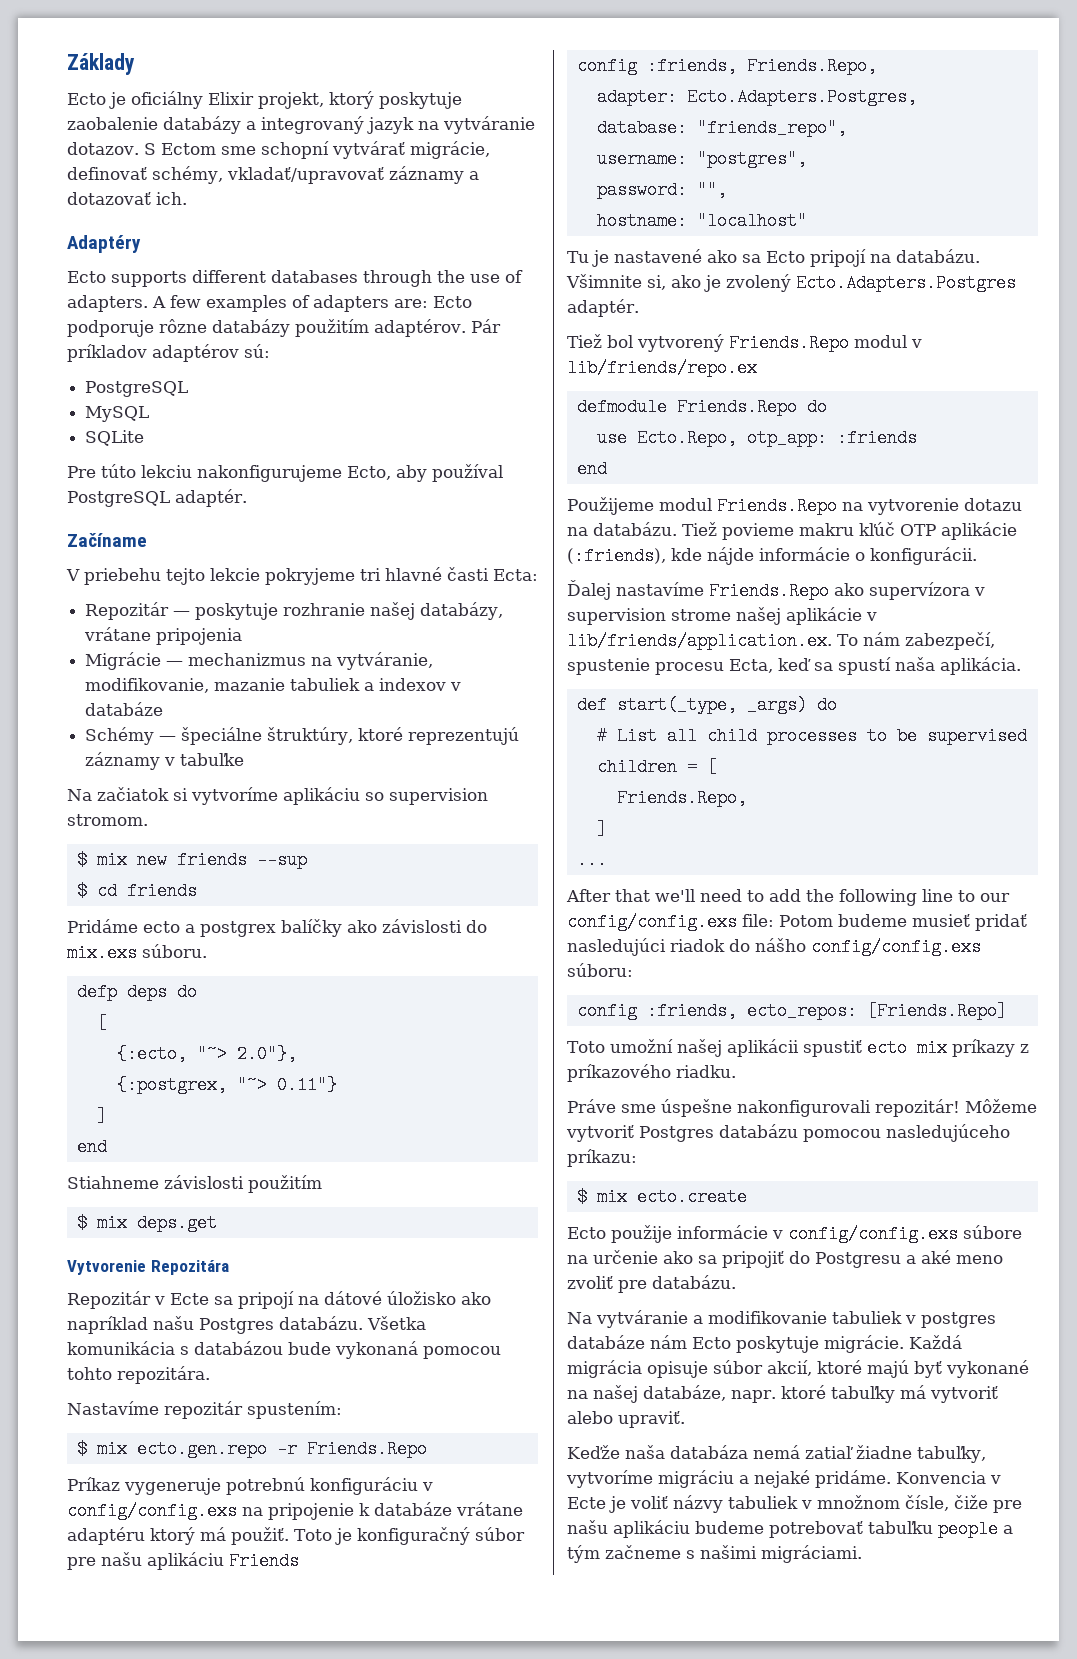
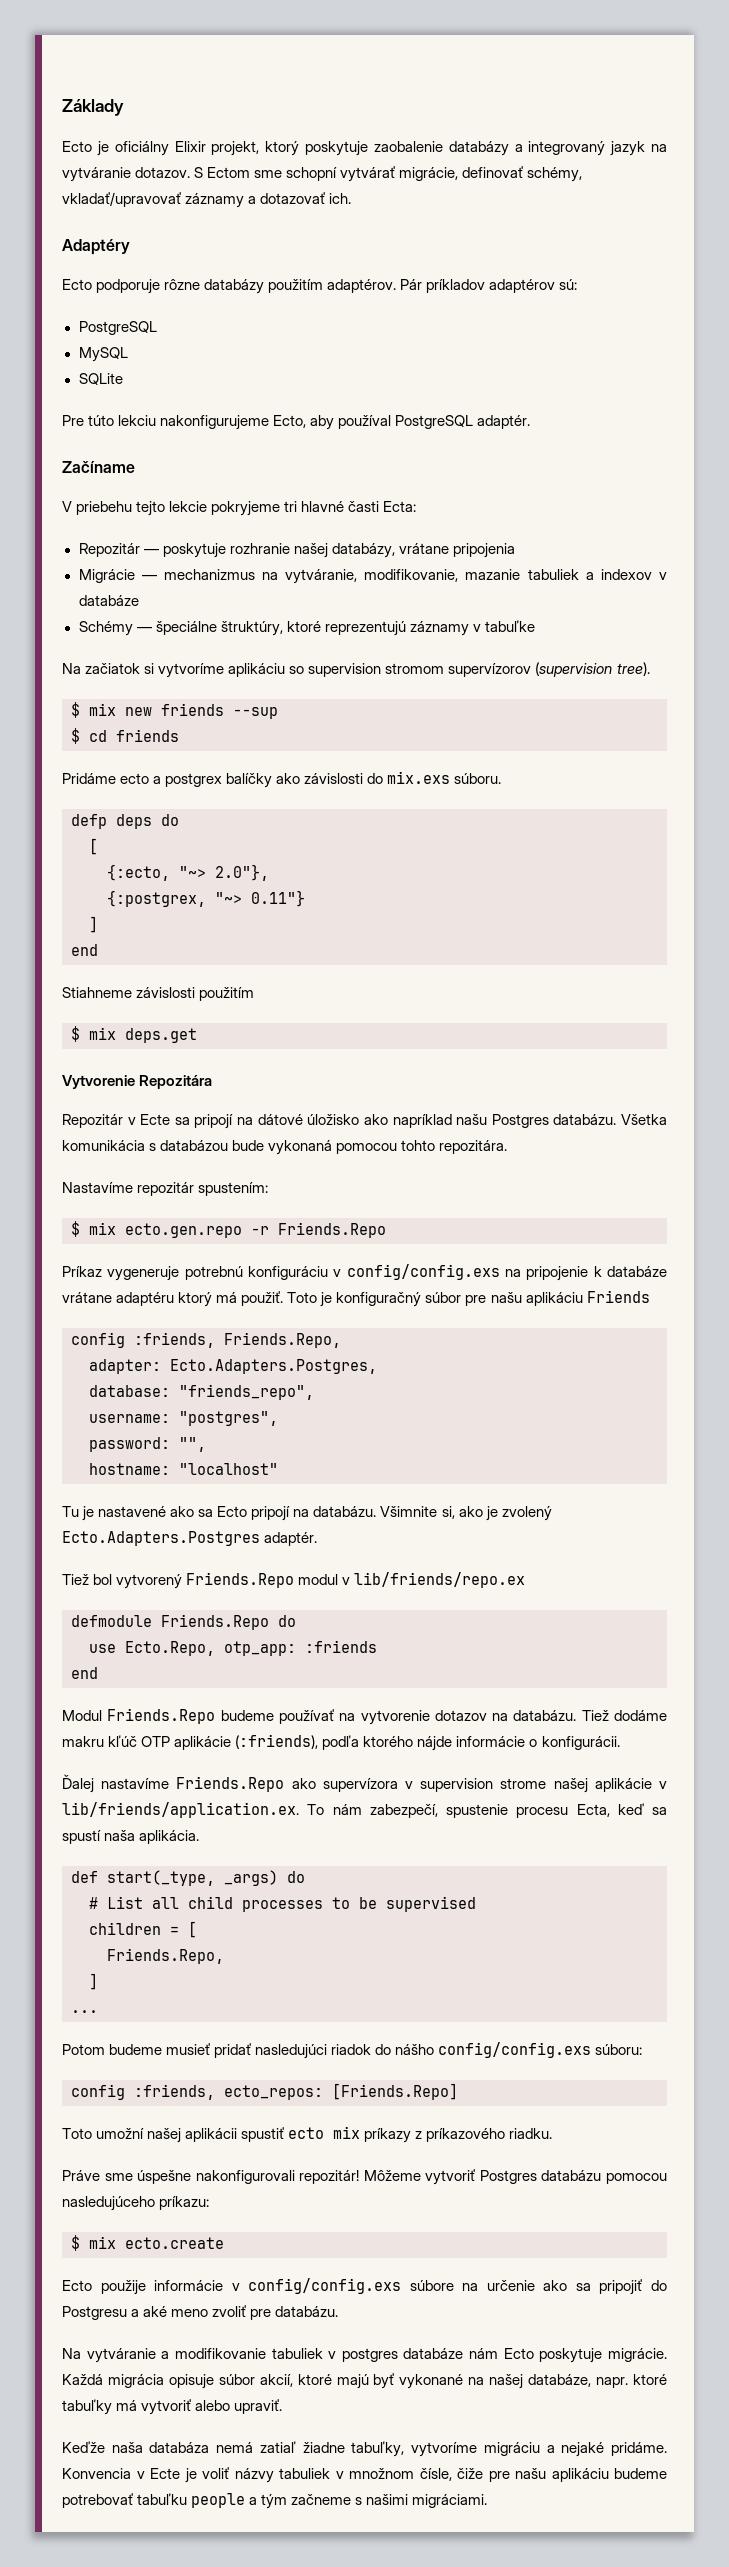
[111,270,523,287] [67,295,472,312] supports different databases through the use of adapters. A few examples of adapters are: Ecto -> (92, 284) none
[67,814,148,826] stromom. -> [385,662,650,677] stromom supervízorov (supervision tree).
[567,497,837,515] Použijeme modul Friends.Repo -> [62,1708,334,1724] Modul Friends.Repo budeme používať
[964,498,1022,511] dotazu -> [434,1710,487,1721] dotazov
[722,523,794,540] povieme -> [614,1710,667,1721] dodáme
[671,548,702,561] kde -> [322,1735,414,1750] podľa ktorého
[566,889,1010,906] [567,913,774,931] After that we'll need to add the following line to our config/config.exs file: -> (98, 2011) none

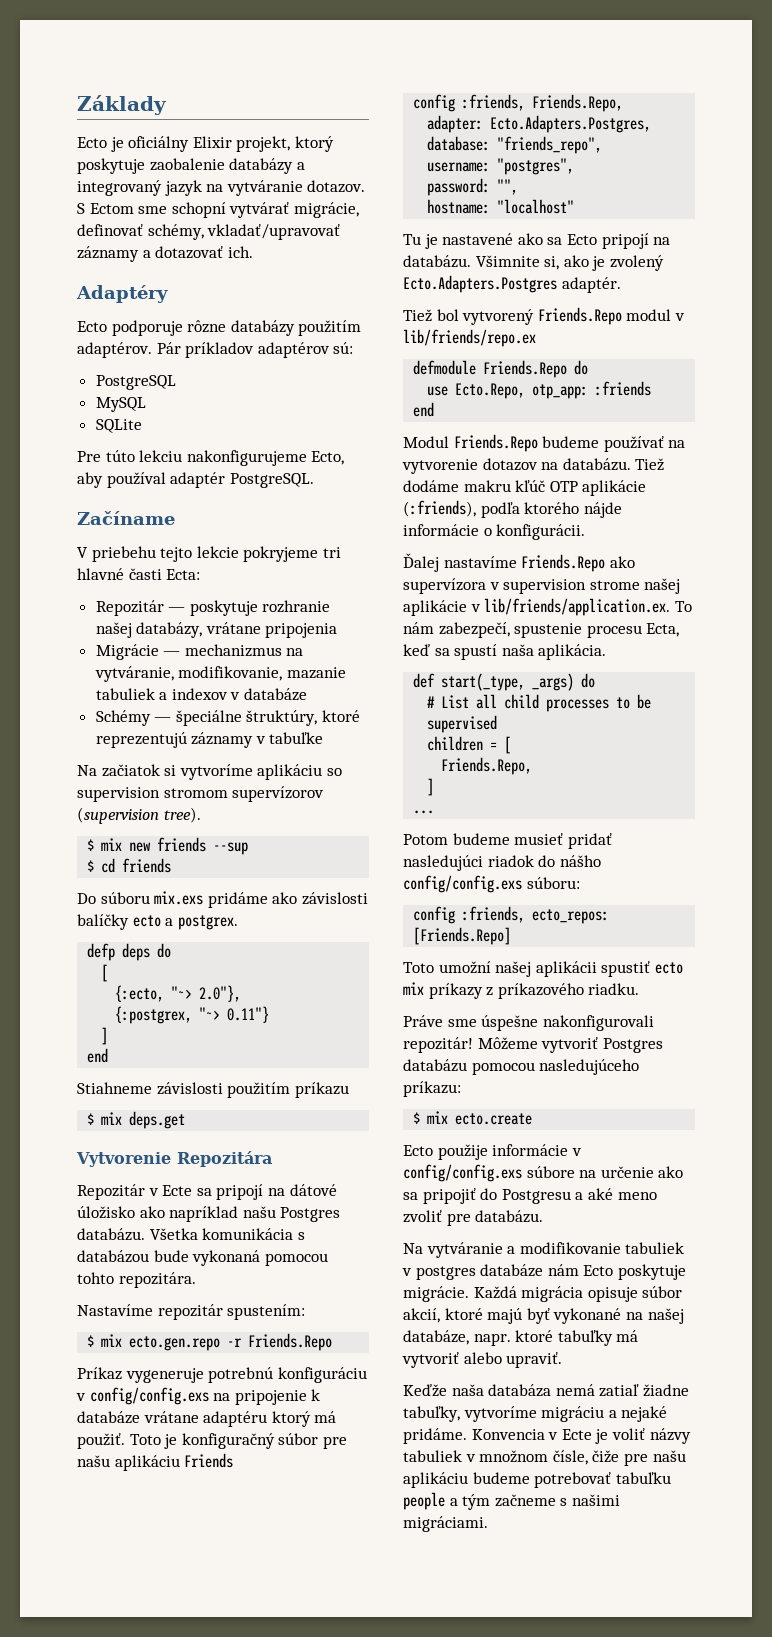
[395,415,531,429] PostgreSQL adaptér. -> [170,472,314,488] adaptér PostgreSQL.
[62,771,502,788] Pridáme ecto a postgrex balíčky ako závislosti do mix.exs súboru. -> [77,891,368,908] [77,914,238,930] Do súboru mix.exs pridáme ako závislosti balíčky ecto a postgrex.
(255, 994) none -> [294,1082,349,1098] príkazu

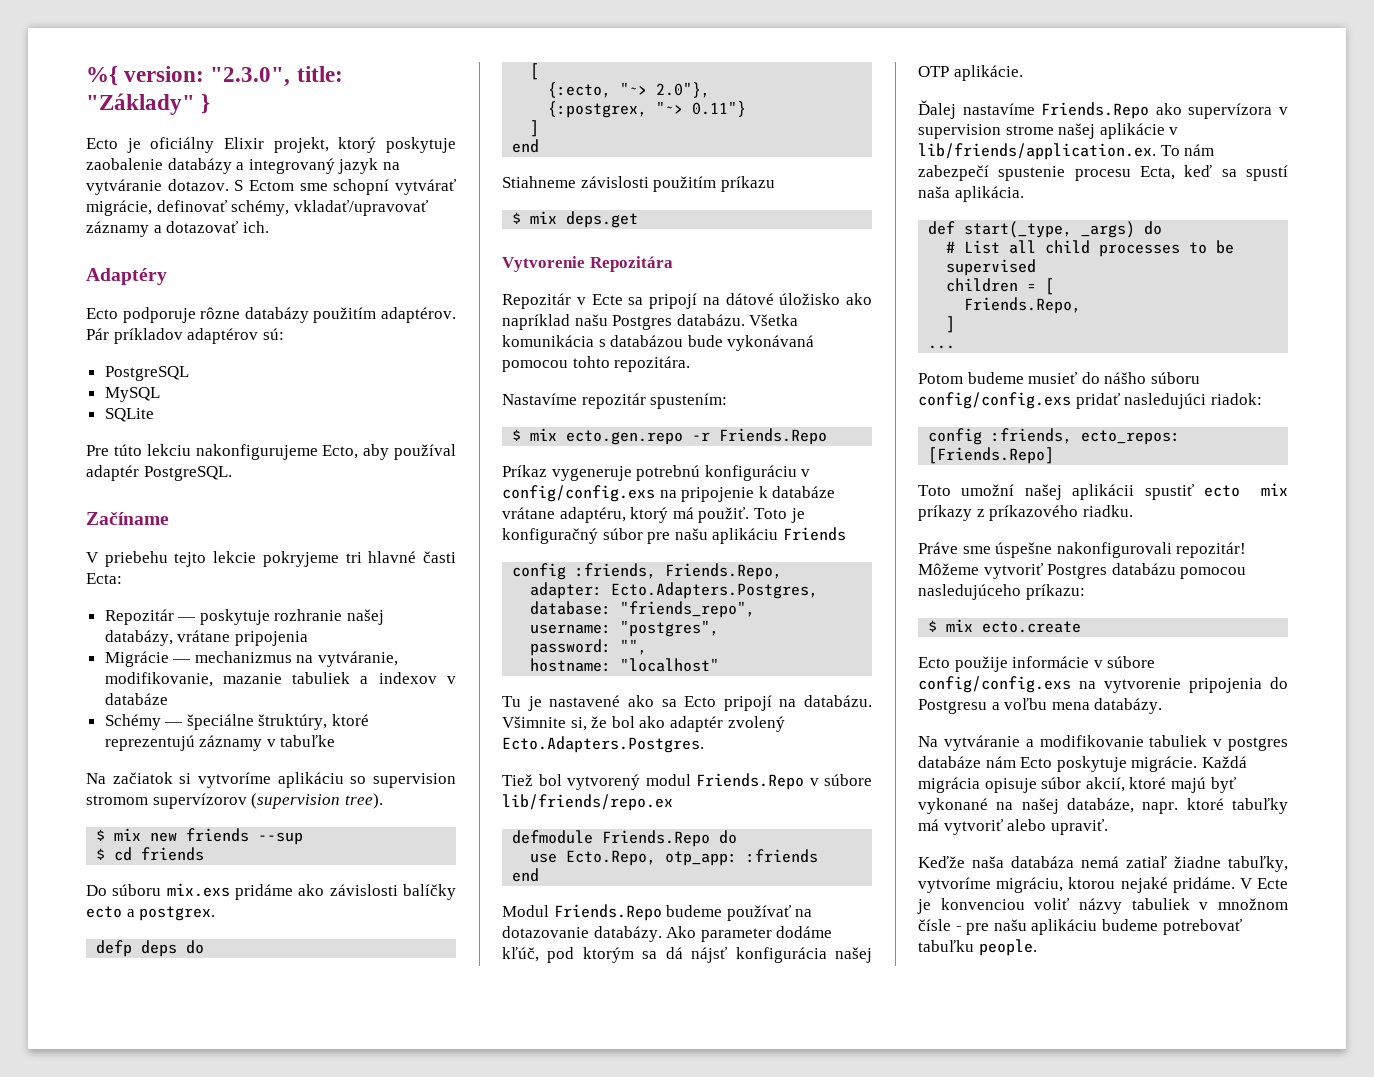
[77,95,167,115] Základy -> [86,66,343,87] [86,93,211,115] %{ version: "2.3.0", title: "Základy" }
[192,1250,261,1266] vykonaná -> [727,335,815,351] vykonávaná
[203,1411,268,1427] adaptéru -> [559,507,626,523] adaptéru,
[563,255,664,271] [403,275,621,293] ako je zvolený Ecto.Adapters.Postgres adaptér. -> [591,716,785,732] [502,736,704,753] že bol ako adaptér zvolený Ecto.Adapters.Postgres.
[537,307,685,325] Friends.Repo modul v -> [645,773,872,790] modul Friends.Repo v súbore
[402,458,665,474] [403,480,647,496] [403,500,622,518] [403,524,586,540] vytvorenie dotazov na databázu. Tiež dodáme makru kľúč OTP aplikácie (:friends), podľa ktorého nájde informácie o konfigurácii. -> [502,926,833,942] [502,947,872,963] [918,65,1023,81] dotazovanie databázy. Ako parameter dodáme kľúč, pod ktorým sa dá nájsť konfigurácia našej OTP aplikácie.
[438,622,510,638] zabezpečí, -> [918,165,989,181] zabezpečí
[567,833,612,849] [403,855,601,871] [403,875,580,893] pridať nasledujúci riadok do nášho config/config.exs súboru: -> [1081,372,1200,384] [918,392,1262,409] do nášho súboru config/config.exs pridať nasledujúci riadok:
[403,1164,684,1182] [403,1188,657,1204] [403,1210,544,1226] config/config.exs súbore na určenie ako sa pripojiť do Postgresu a aké meno zvoliť pre databázu. -> [1107,656,1156,668] [918,676,1288,693] [918,698,1163,714] súbore config/config.exs na vytvorenie pripojenia do Postgresu a voľbu mena databázy.
[541,1406,668,1422] [403,1428,559,1444] migráciu a nejaké pridáme. Konvencia v -> [996,877,1253,893] migráciu, ktorou nejaké pridáme. V
(609, 1436) none -> [940,898,1025,910] konvenciou
[552,1450,620,1465] čísle, čiže -> [918,919,962,931] čísle -
[403,1492,620,1510] [403,1516,488,1532] people a tým začneme s našimi migráciami. -> [978,939,1037,956] people.

